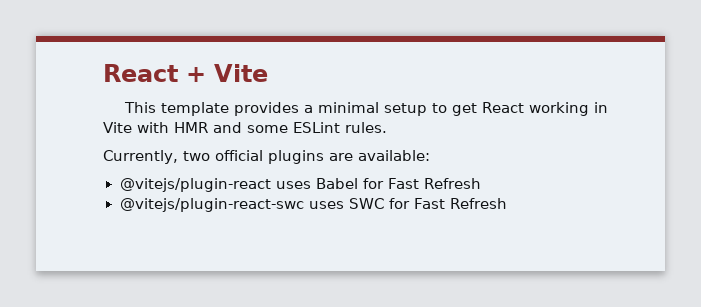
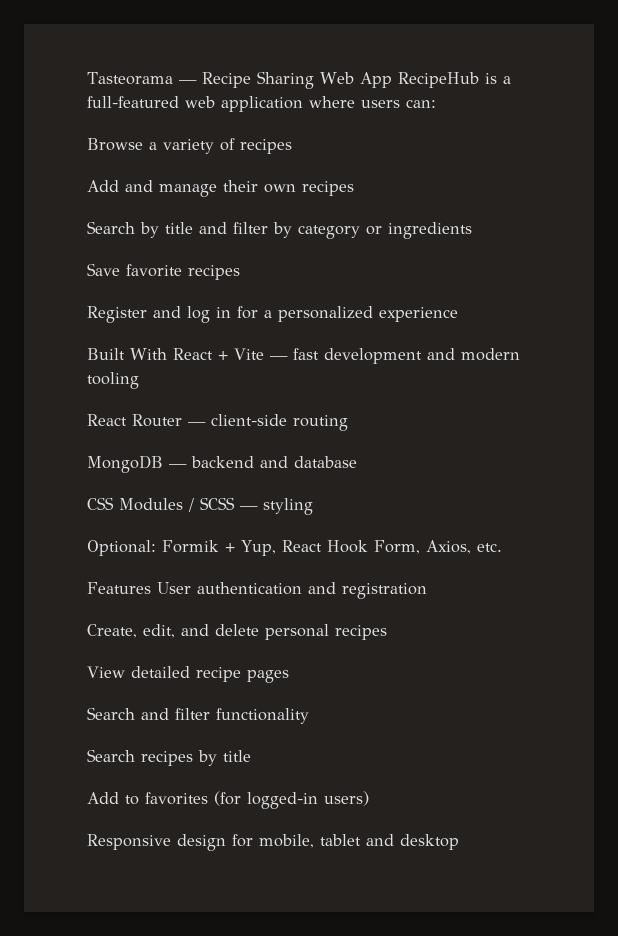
[103,64,268,82] [123,102,608,116] [103,122,387,133] [103,150,430,164] [119,178,482,192] [119,198,508,212] React + Vite // This template provides a minimal setup to get React working in Vite with HMR and some ESLint rules. // Currently, two official plugins are available: // @vitejs/plugin-react uses Babel for Fast Refresh // @vitejs/plugin-react-swc uses SWC for Fast Refresh -> [87,71,511,89] [87,96,436,112] [87,138,292,154] [87,180,354,197] [87,221,472,239] [87,263,240,280] [87,306,458,323] [87,348,520,364] [87,372,139,389] [87,414,348,431] [87,455,357,473] [87,497,313,515] [87,540,502,556] [87,582,427,599] [87,624,387,640] [87,666,289,683] [87,707,309,724] [87,749,251,766] [87,791,369,809] [87,834,459,851] Tasteorama — Recipe Sharing Web App RecipeHub is a full-featured web application where users can: // Browse a variety of recipes // Add and manage their own recipes // Search by title and filter by category or ingredients // Save favorite recipes // Register and log in for a personalized experience // Built With React + Vite — fast development and modern tooling // React Router — client-side routing // MongoDB — backend and database // CSS Modules / SCSS — styling // Optional: Formik + Yup, React Hook Form, Axios, etc. // Features User authentication and registration // Create, edit, and delete personal recipes // View detailed recipe pages // Search and filter functionality // Search recipes by title // Add to favorites (for logged-in users) // Responsive design for mobile, tablet and desktop

